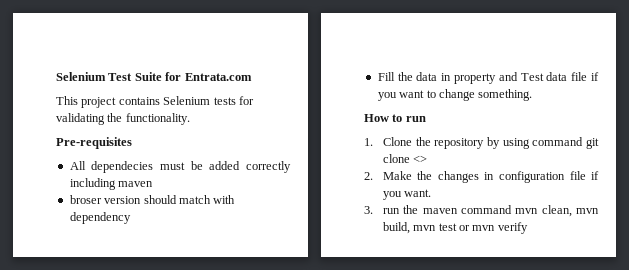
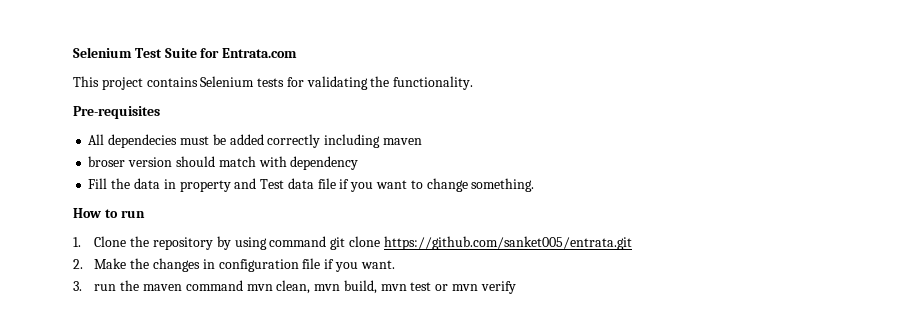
[413,155,428,163] <> -> [383,236,632,250] https://github.com/sanket005/entrata.git

